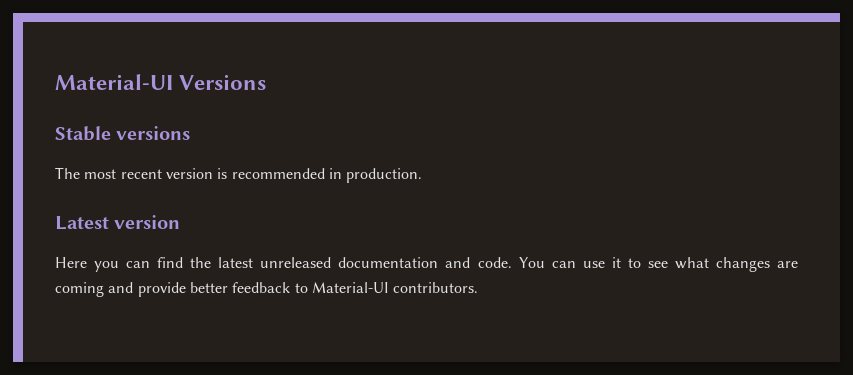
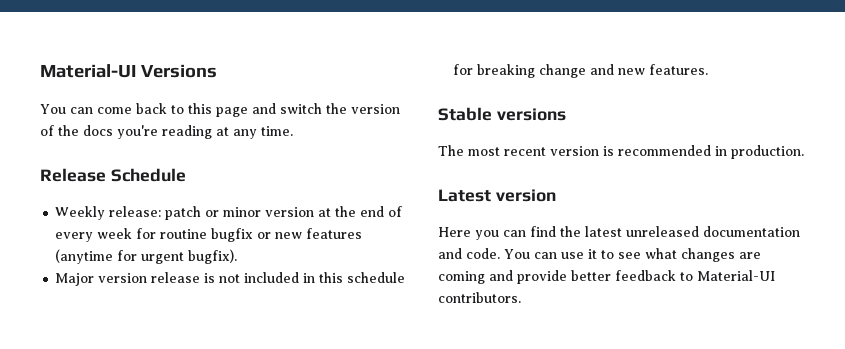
(267, 82) none -> [40,103,400,117] [40,125,293,139] [40,168,186,182] [55,206,403,220] [55,228,363,242] [55,249,238,264] [55,272,406,286] [453,64,709,78] // You can come back to this page and switch the version of the docs you're reading at any time. // Release Schedule // Weekly release: patch or minor version at the end of every week for routine bugfix or new features (anytime for urgent bugfix). // Major version release is not included in this schedule for breaking change and new features.

